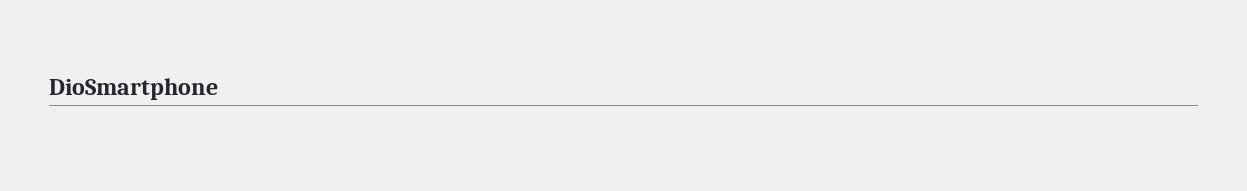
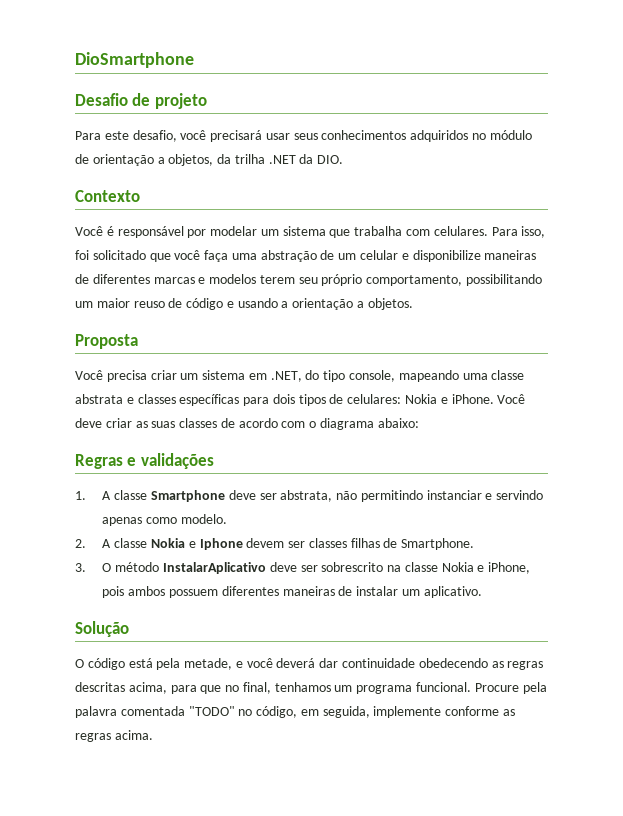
(218, 89) none -> [75,93,207,109] [75,130,532,142] [75,154,344,166] [75,190,140,202] [75,226,546,238] [75,250,537,262] [75,274,543,286] [75,298,413,310] [75,334,138,349] [75,370,525,382] [75,394,526,406] [75,418,419,430] [75,453,214,469] [75,490,544,502] [102,514,227,526] [75,538,475,550] [75,562,531,574] [102,586,482,598] [75,621,129,637] [75,658,544,670] [75,682,547,694] [75,706,516,718] [75,730,153,742] // Desafio de projeto // Para este desafio, você precisará usar seus conhecimentos adquiridos no módulo de orientação a objetos, da trilha .NET da DIO. // Contexto // Você é responsável por modelar um sistema que trabalha com celulares. Para isso, foi solicitado que você faça uma abstração de um celular e disponibilize maneiras de diferentes marcas e modelos terem seu próprio comportamento, possibilitando um maior reuso de código e usando a orientação a objetos. // Proposta // Você precisa criar um sistema em .NET, do tipo console, mapeando uma classe abstrata e classes específicas para dois tipos de celulares: Nokia e iPhone. Você deve criar as suas classes de acordo com o diagrama abaixo: // Regras e validações // 1. A classe Smartphone deve ser abstrata, não permitindo instanciar e servindo apenas como modelo. // 2. A classe Nokia e Iphone devem ser classes filhas de Smartphone. // 3. O método InstalarAplicativo deve ser sobrescrito na classe Nokia e iPhone, pois ambos possuem diferentes maneiras de instalar um aplicativo. // Solução // O código está pela metade, e você deverá dar continuidade obedecendo as regras descritas acima, para que no final, tenhamos um programa funcional. Procure pela palavra comentada "TODO" no código, em seguida, implemente conforme as regras acima.

